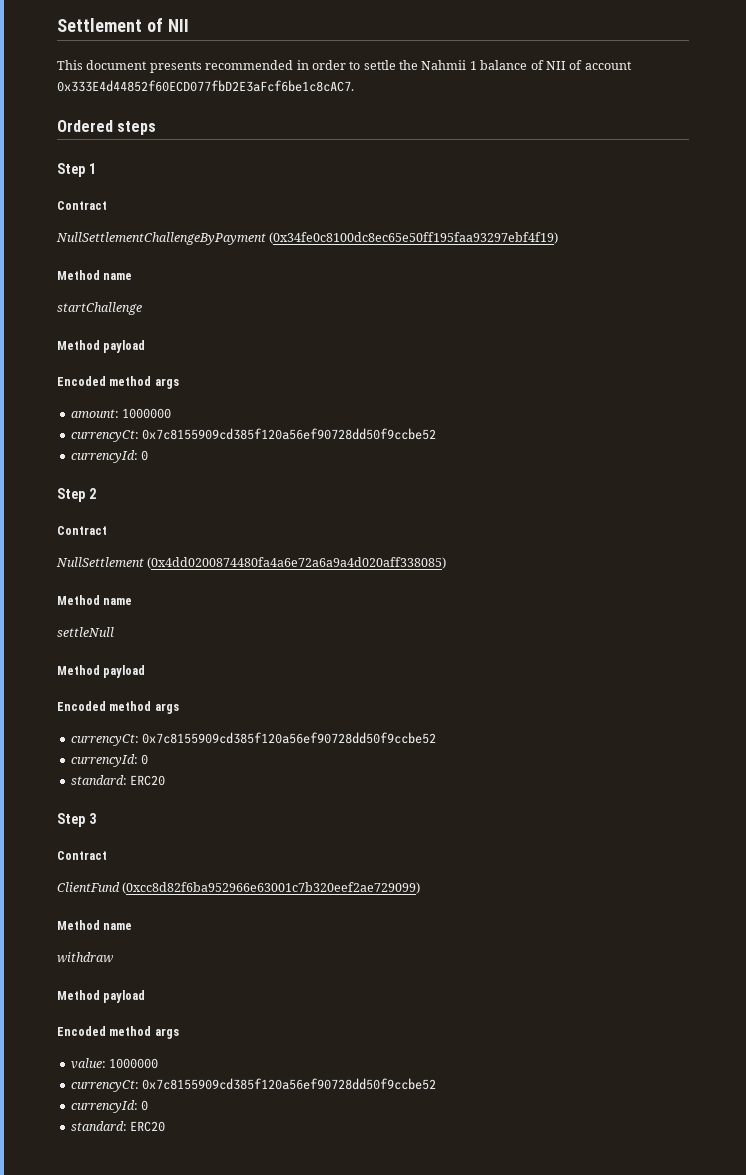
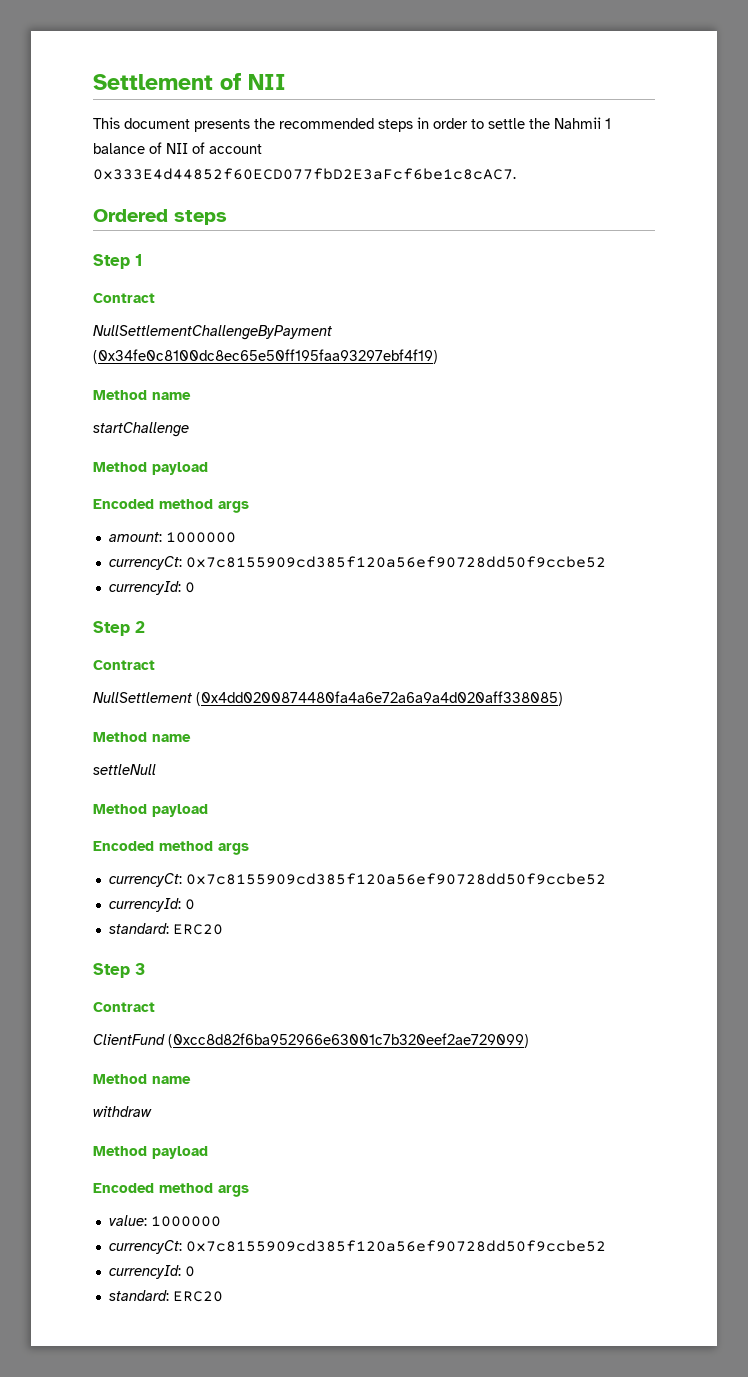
[205,60,294,70] recommended -> [254,118,413,132] the recommended steps

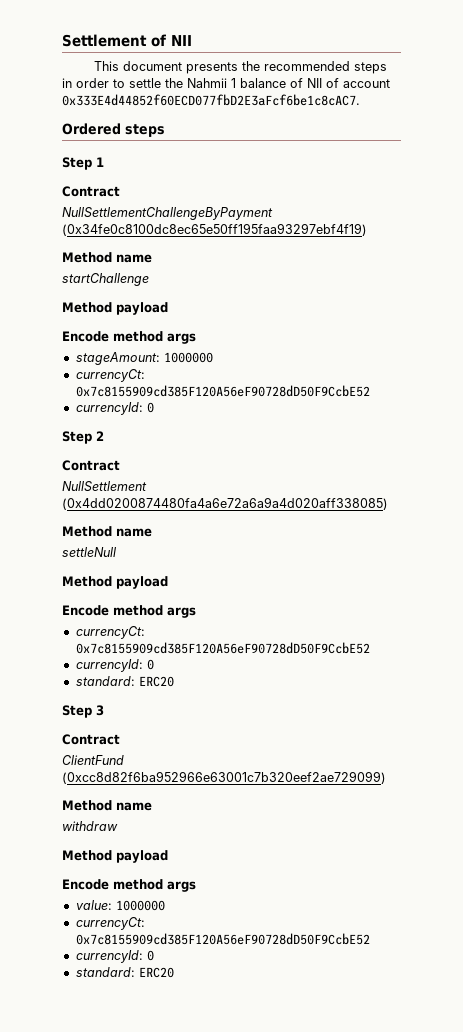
[93,499,249,513] [108,532,236,543] [108,556,606,570] Encoded method args // amount: 1000000 // currencyCt: 0x7c8155909cd385f120a56ef90728dd50f9ccbe52 -> [62,331,196,344] [75,352,213,365] [75,369,145,382] [75,385,370,397] Encode method args // stageAmount: 1000000 // currencyCt: 0x7c8155909cd385F120A56eF90728dD50F9CcbE52
[93,841,154,851] Encoded -> [62,605,109,616] Encode
[185,873,606,885] 0x7c8155909cd385f120a56ef90728dd50f9ccbe52 -> [75,642,370,654] 0x7c8155909cd385F120A56eF90728dD50F9CcbE52
[93,1183,154,1193] Encoded -> [62,879,109,890] Encode
[185,1240,606,1252] 0x7c8155909cd385f120a56ef90728dd50f9ccbe52 -> [75,933,370,945] 0x7c8155909cd385F120A56eF90728dD50F9CcbE52

